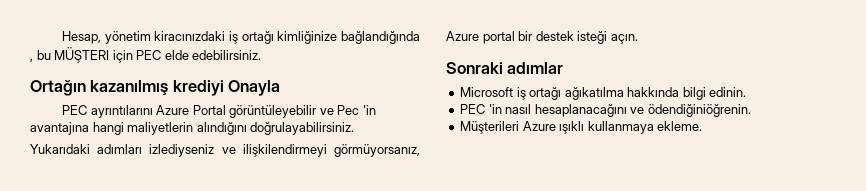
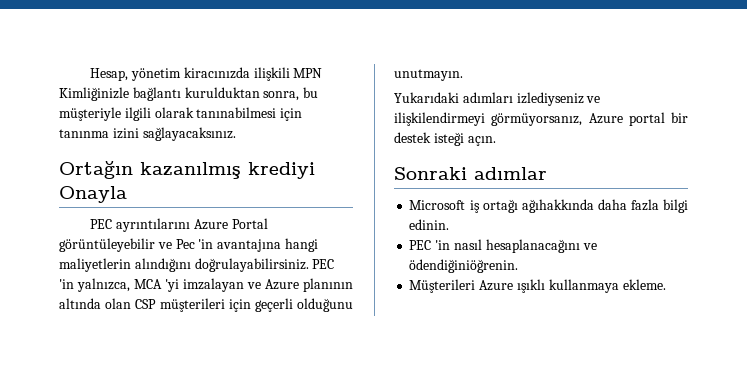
[154,31,420,44] [30,47,262,63] kiracınızdaki iş ortağı kimliğinize bağlandığında , bu MÜŞTERI için PEC elde edebilirsiniz. -> [183,67,323,81] [59,87,319,101] [59,107,303,121] [59,127,236,141] kiracınızda ilişkili MPN Kimliğinizle bağlantı kurulduktan sonra, bu müşteriyle ilgili olarak tanınabilmesi için tanınma izini sağlayacaksınız.
(355, 128) none -> [312,259,335,269] [59,278,353,292] [59,298,353,312] [394,69,463,81] PEC 'in yalnızca, MCA 'yi imzalayan ve Azure planının altında olan CSP müşterileri için geçerli olduğunu unutmayın.
[564,87,680,100] ağıkatılma hakkında -> [521,199,659,213] ağıhakkında daha fazla

